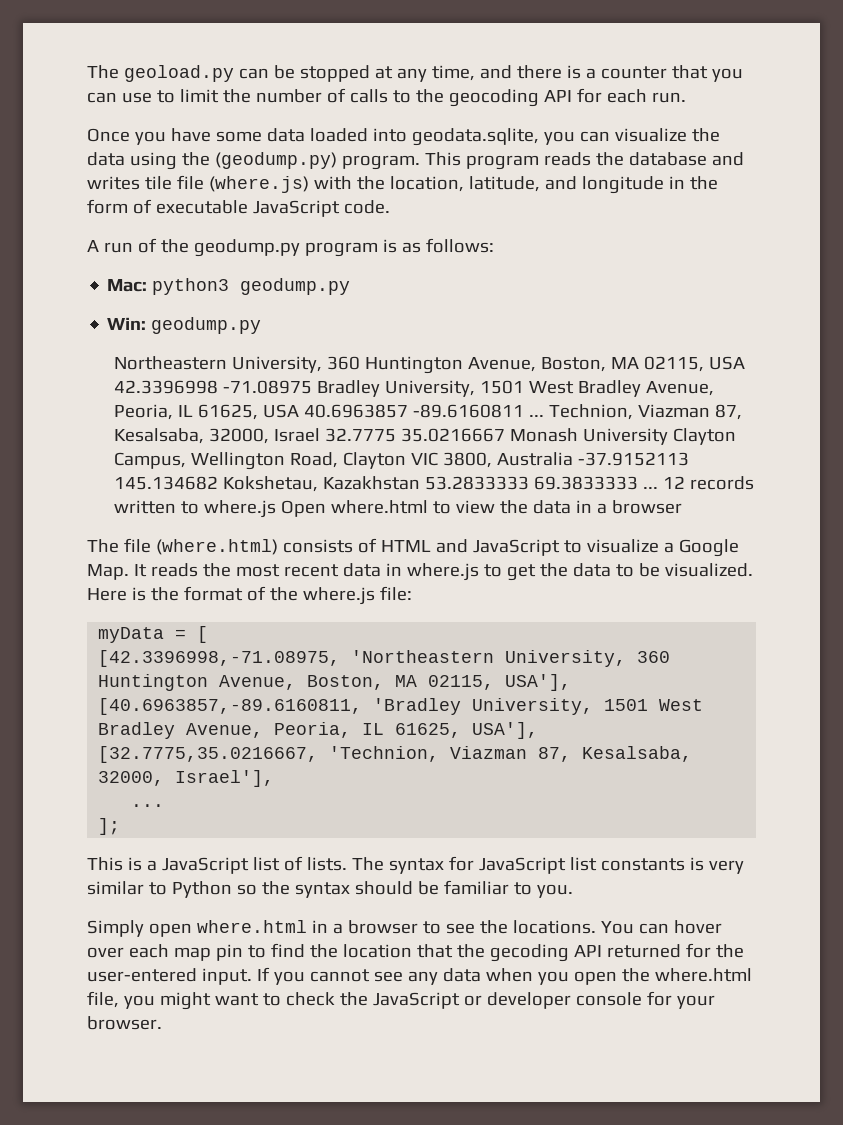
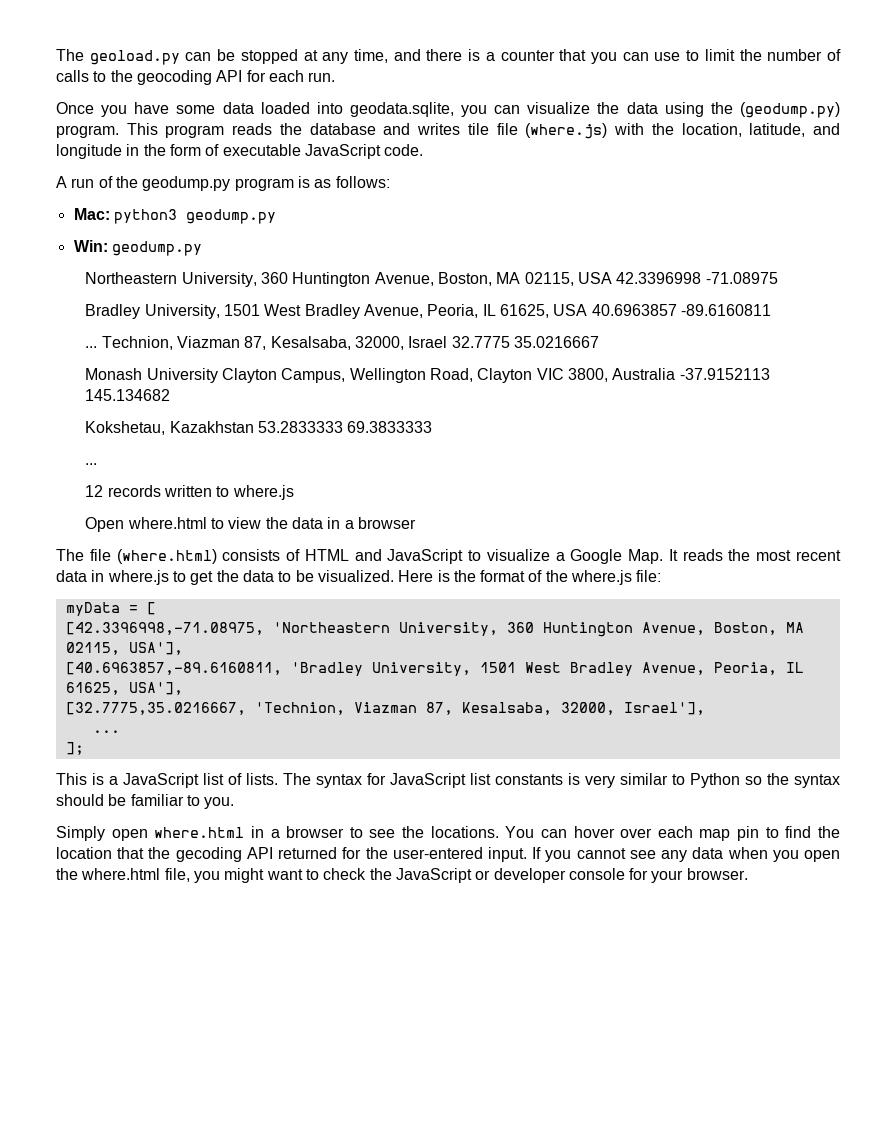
(312, 387) none -> (778, 278) //
(524, 411) none -> (771, 310) //
(505, 435) none -> (599, 342) //
(218, 483) none -> (171, 395) //
[642,487,658,489] ... -> [85,463,98,465] // ... //
(276, 509) none -> (294, 492) //

